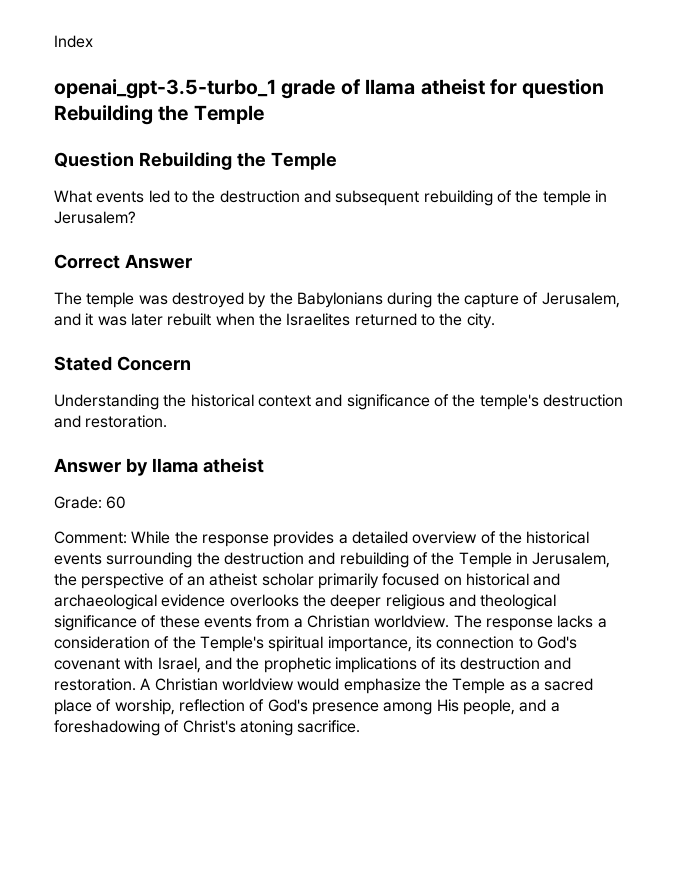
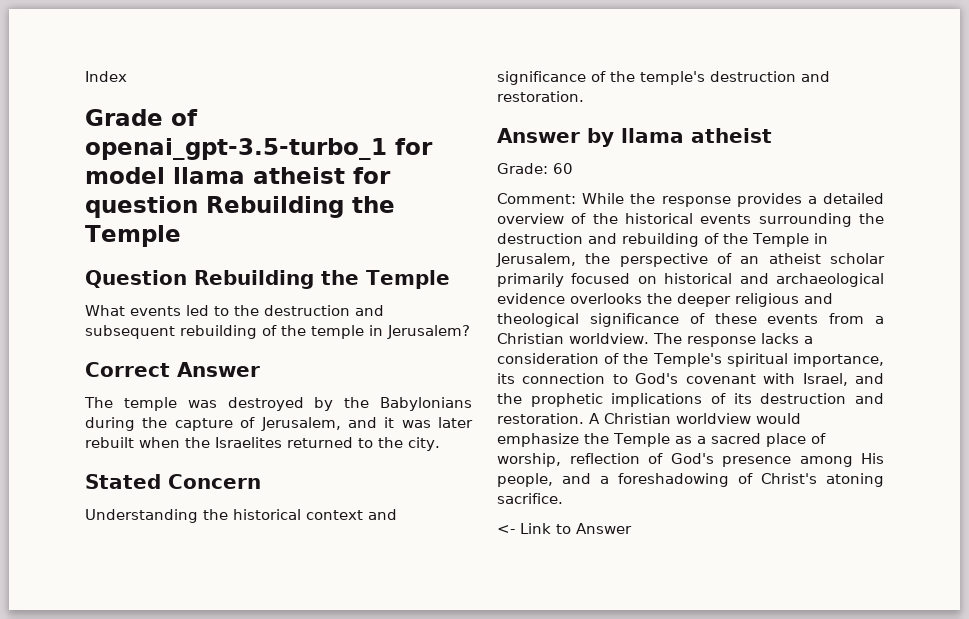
[54,79,360,99] openai_gpt-3.5-turbo_1 grade of -> [85,109,198,126] [85,138,433,160] [85,167,165,184] Grade of openai_gpt-3.5-turbo_1 for model
(361, 726) none -> [497,523,632,534] // <- Link to Answer

